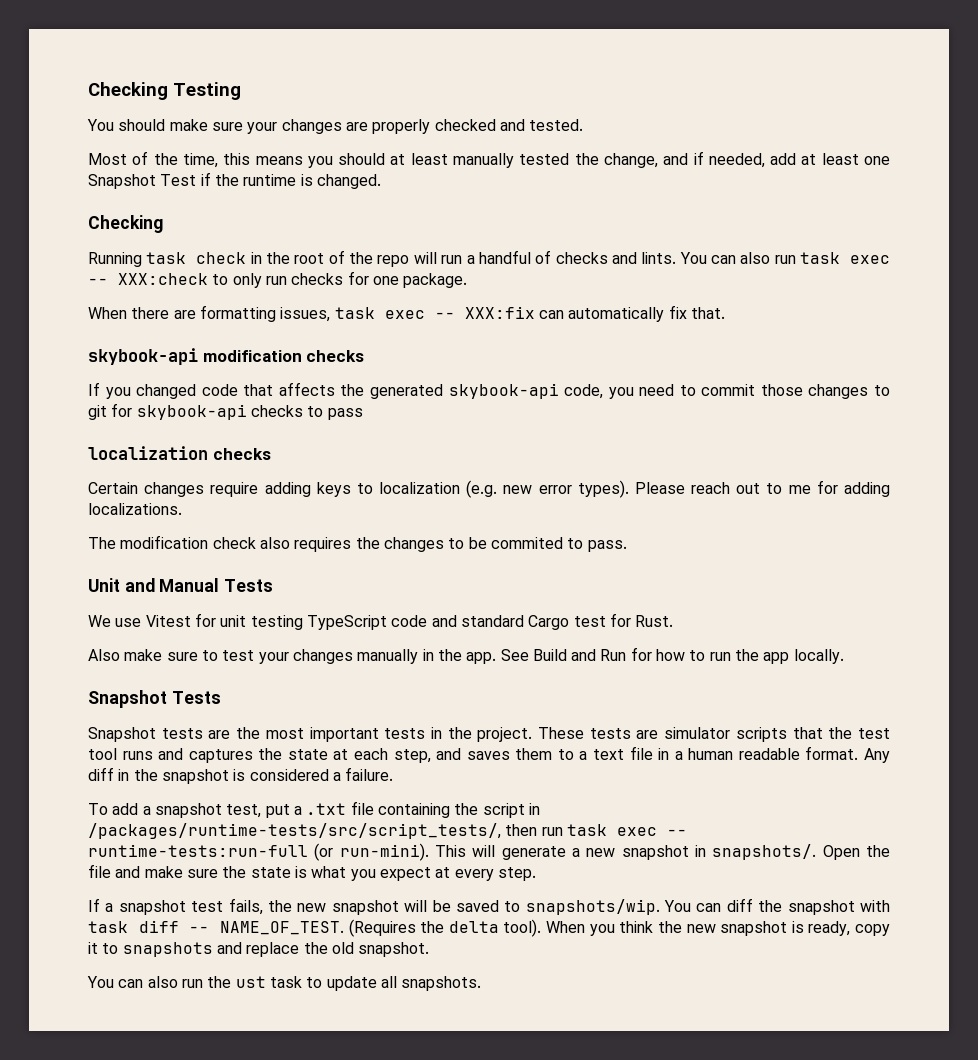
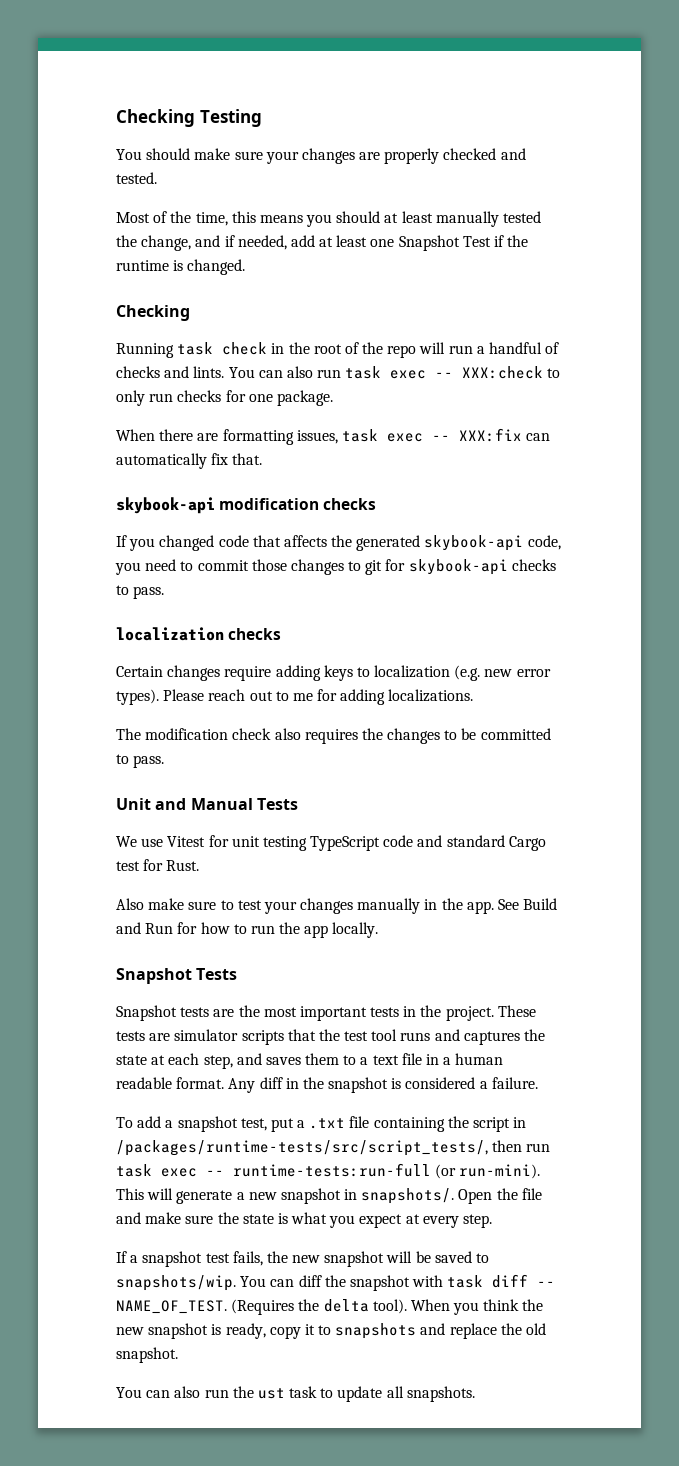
[327,408,363,420] pass -> [133,586,165,599] pass.
[490,537,563,549] commited -> [480,728,551,740] committed

